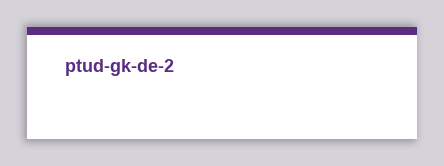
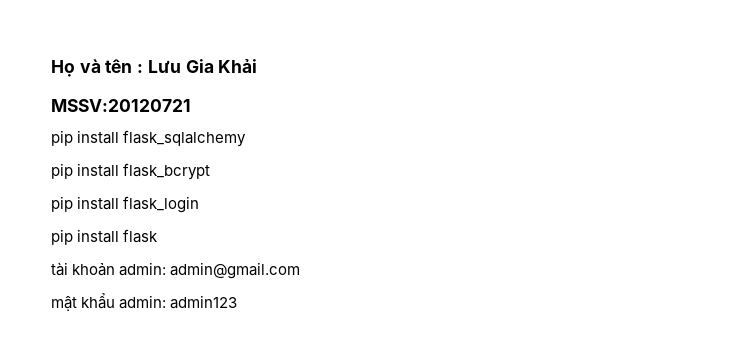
[65,59,174,76] ptud-gk-de-2 -> [51,59,258,77] [51,99,191,112] [51,130,247,147] [51,163,211,180] [51,196,200,213] [51,229,159,245] [51,262,301,279] [51,293,238,312] Họ và tên : Lưu Gia Khải // MSSV:20120721 // pip install flask_sqlalchemy // pip install flask_bcrypt // pip install flask_login // pip install flask // tài khoản admin: admin@gmail.com // mật khẩu admin: admin123

